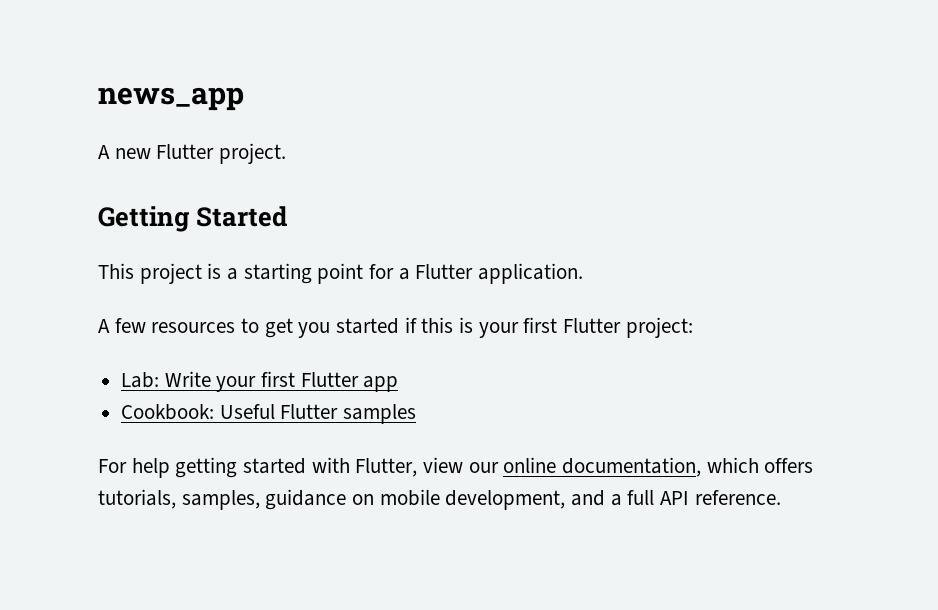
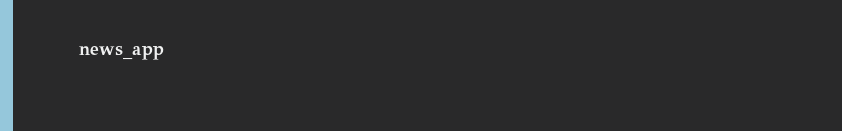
[98,143,287,164] [98,206,288,232] [98,263,584,284] [98,317,693,338] [121,371,399,392] [121,404,417,424] [98,457,814,478] [98,489,781,510] // A new Flutter project. // Getting Started // This project is a starting point for a Flutter application. // A few resources to get you started if this is your first Flutter project: // Lab: Write your first Flutter app // Cookbook: Useful Flutter samples // For help getting started with Flutter, view our online documentation, which offers tutorials, samples, guidance on mobile development, and a full API reference. -> (164, 52) none

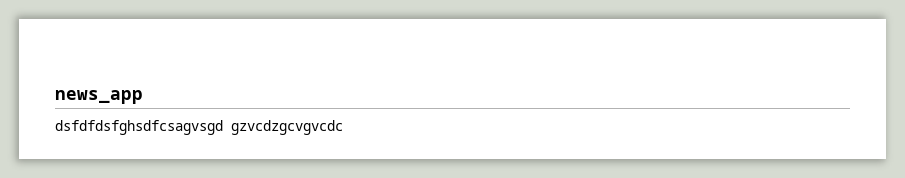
(164, 52) none -> [55,120,343,135] // dsfdfdsfghsdfcsagvsgd gzvcdzgcvgvcdc

